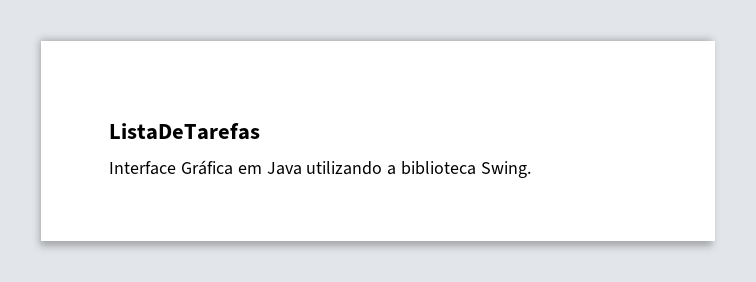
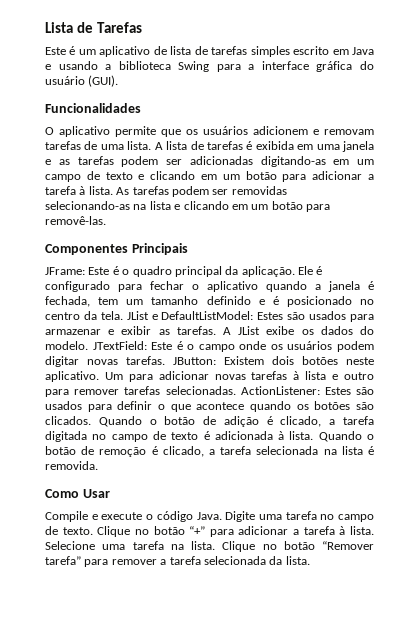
[109,123,260,140] [109,160,532,178] ListaDeTarefas // Interface Gráfica em Java utilizando a biblioteca Swing. -> [45,22,142,33] [45,46,374,57] [45,61,374,72] [45,75,119,87] [45,103,141,113] [45,126,374,137] [45,141,374,152] [45,156,374,167] [45,171,375,182] [45,186,287,197] [45,201,330,212] [45,216,106,225] [45,243,188,255] [45,266,323,277] [45,281,374,292] [45,296,374,307] [45,311,374,322] [45,326,374,335] [45,341,374,352] [45,356,374,367] [45,371,375,382] [45,386,374,397] [45,401,374,412] [45,416,374,427] [45,431,375,442] [45,446,374,457] [45,461,98,470] [45,489,110,498] [45,511,374,522] [45,526,374,537] [45,541,374,552] [45,556,310,567] Lista de Tarefas // Este é um aplicativo de lista de tarefas simples escrito em Java e usando a biblioteca Swing para a interface gráfica do usuário (GUI). // Funcionalidades // O aplicativo permite que os usuários adicionem e removam tarefas de uma lista. A lista de tarefas é exibida em uma janela e as tarefas podem ser adicionadas digitando-as em um campo de texto e clicando em um botão para adicionar a tarefa à lista. As tarefas podem ser removidas selecionando-as na lista e clicando em um botão para removê-las. // Componentes Principais // JFrame: Este é o quadro principal da aplicação. Ele é configurado para fechar o aplicativo quando a janela é fechada, tem um tamanho definido e é posicionado no centro da tela. JList e DefaultListModel: Estes são usados para armazenar e exibir as tarefas. A JList exibe os dados do modelo. JTextField: Este é o campo onde os usuários podem digitar novas tarefas. JButton: Existem dois botões neste aplicativo. Um para adicionar novas tarefas à lista e outro para remover tarefas selecionadas. ActionListener: Estes são usados para definir o que acontece quando os botões são clicados. Quando o botão de adição é clicado, a tarefa digitada no campo de texto é adicionada à lista. Quando o botão de remoção é clicado, a tarefa selecionada na lista é removida. // Como Usar // Compile e execute o código Java. Digite uma tarefa no campo de texto. Clique no botão “+” para adicionar a tarefa à lista. Selecione uma tarefa na lista. Clique no botão “Remover tarefa” para remover a tarefa selecionada da lista.

